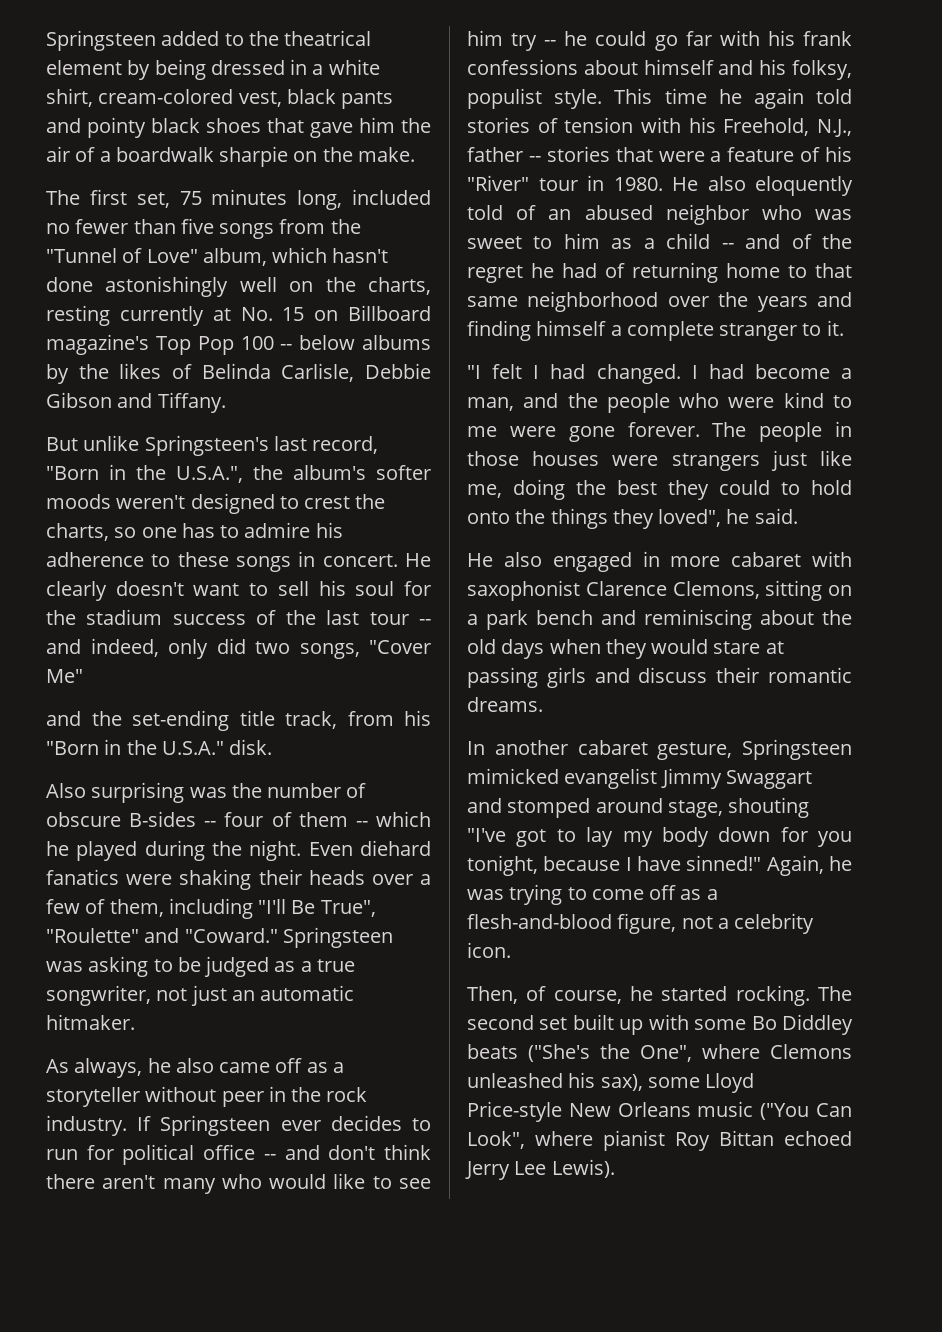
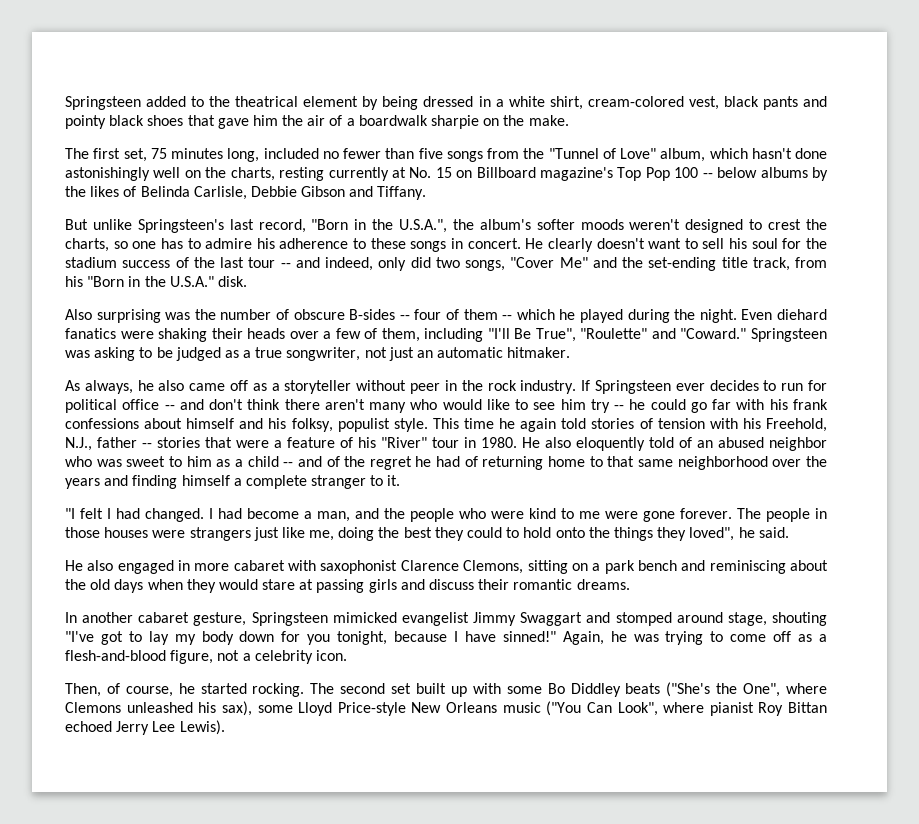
(83, 676) // -> (588, 262) none

